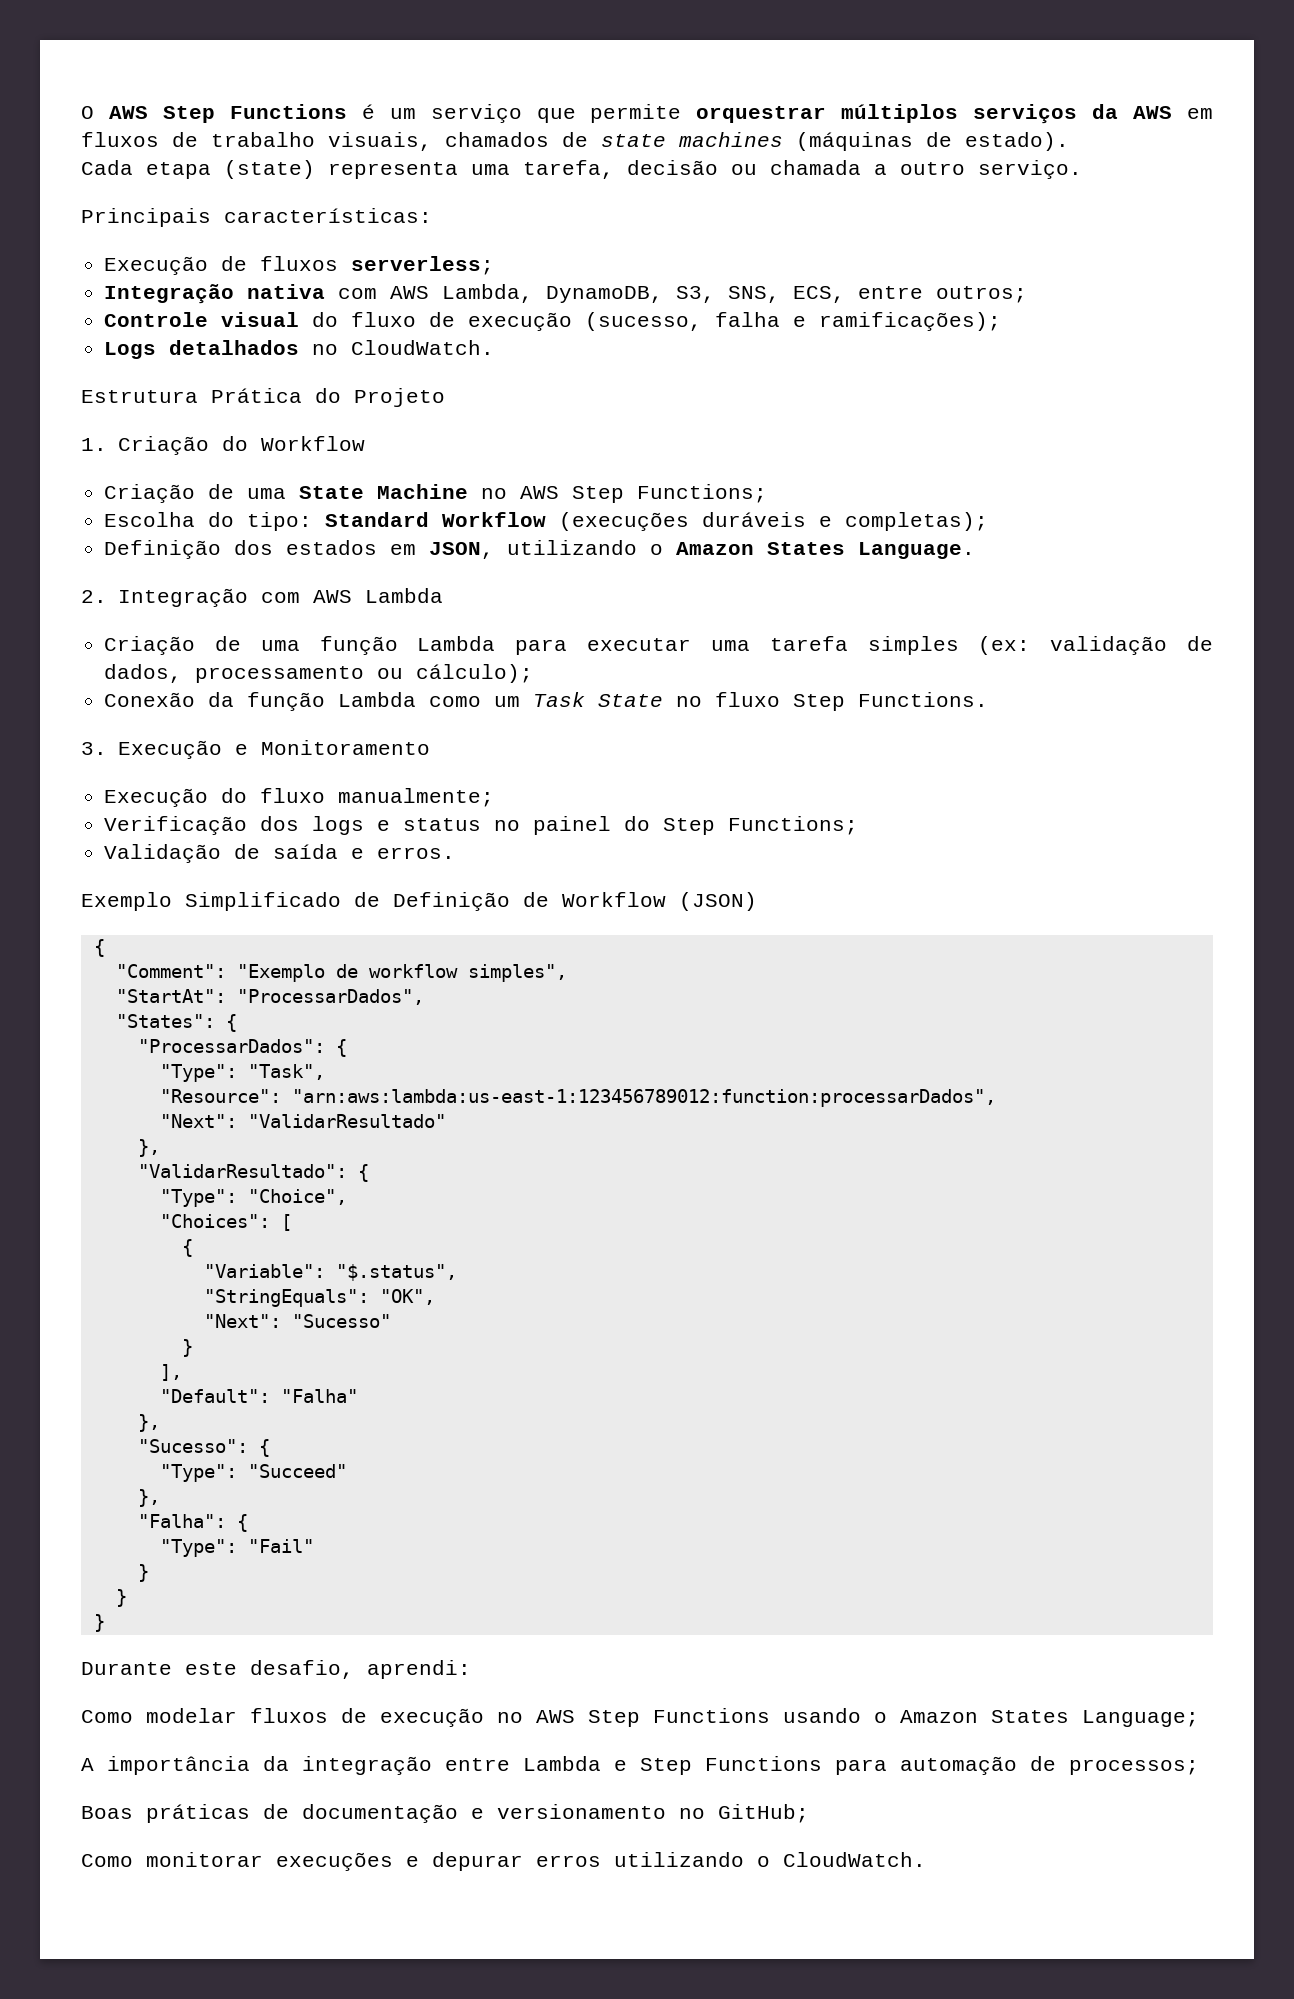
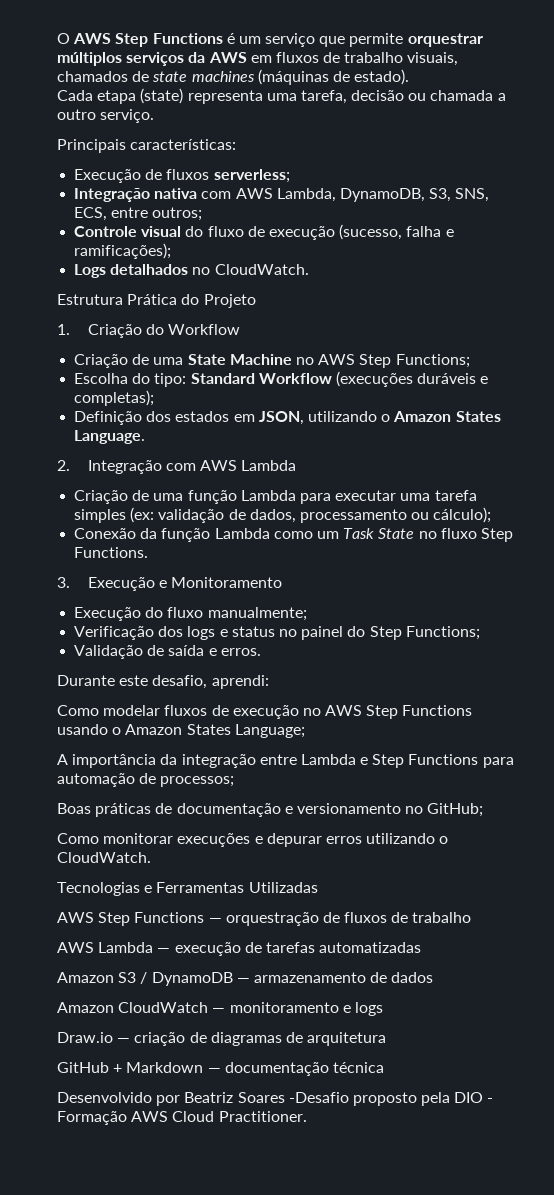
[81,892,757,911] [93,939,105,957] [115,964,567,982] [115,989,424,1005] [115,1014,237,1032] [137,1039,347,1057] [159,1064,325,1082] [159,1089,996,1107] [159,1114,446,1128] [137,1139,160,1157] [137,1164,369,1182] [159,1189,347,1207] [159,1214,292,1231] [181,1239,193,1257] [203,1264,457,1281] [203,1289,435,1307] [203,1314,391,1328] [181,1339,193,1357] [159,1364,182,1381] [159,1389,358,1403] [137,1414,160,1432] [137,1439,270,1457] [159,1464,347,1482] [137,1489,160,1507] [137,1514,248,1532] [159,1539,314,1557] [137,1564,149,1582] [115,1589,127,1607] [93,1614,105,1632] // Exemplo Simplificado de Definição de Workflow (JSON) // { // "Comment": "Exemplo de workflow simples", // "StartAt": "ProcessarDados", // "States": { // "ProcessarDados": { // "Type": "Task", // "Resource": "arn:aws:lambda:us-east-1:123456789012:function:processarDados", // "Next": "ValidarResultado" // }, // "ValidarResultado": { // "Type": "Choice", // "Choices": [ // { // "Variable": "$.status", // "StringEquals": "OK", // "Next": "Sucesso" // } // ], // "Default": "Falha" // }, // "Sucesso": { // "Type": "Succeed" // }, // "Falha": { // "Type": "Fail" // } // } // } -> (261, 652) none
(926, 1859) none -> [57,882,318,896] [57,912,472,926] [57,942,422,956] [57,972,434,986] [57,1002,383,1016] [57,1032,387,1046] [57,1062,384,1076] [57,1092,494,1106] [57,1111,307,1125] // Tecnologias e Ferramentas Utilizadas // AWS Step Functions — orquestração de fluxos de trabalho // AWS Lambda — execução de tarefas automatizadas // Amazon S3 / DynamoDB — armazenamento de dados // Amazon CloudWatch — monitoramento e logs // Draw.io — criação de diagramas de arquitetura // GitHub + Markdown — documentação técnica // Desenvolvido por Beatriz Soares -Desafio proposto pela DIO - Formação AWS Cloud Practitioner.

